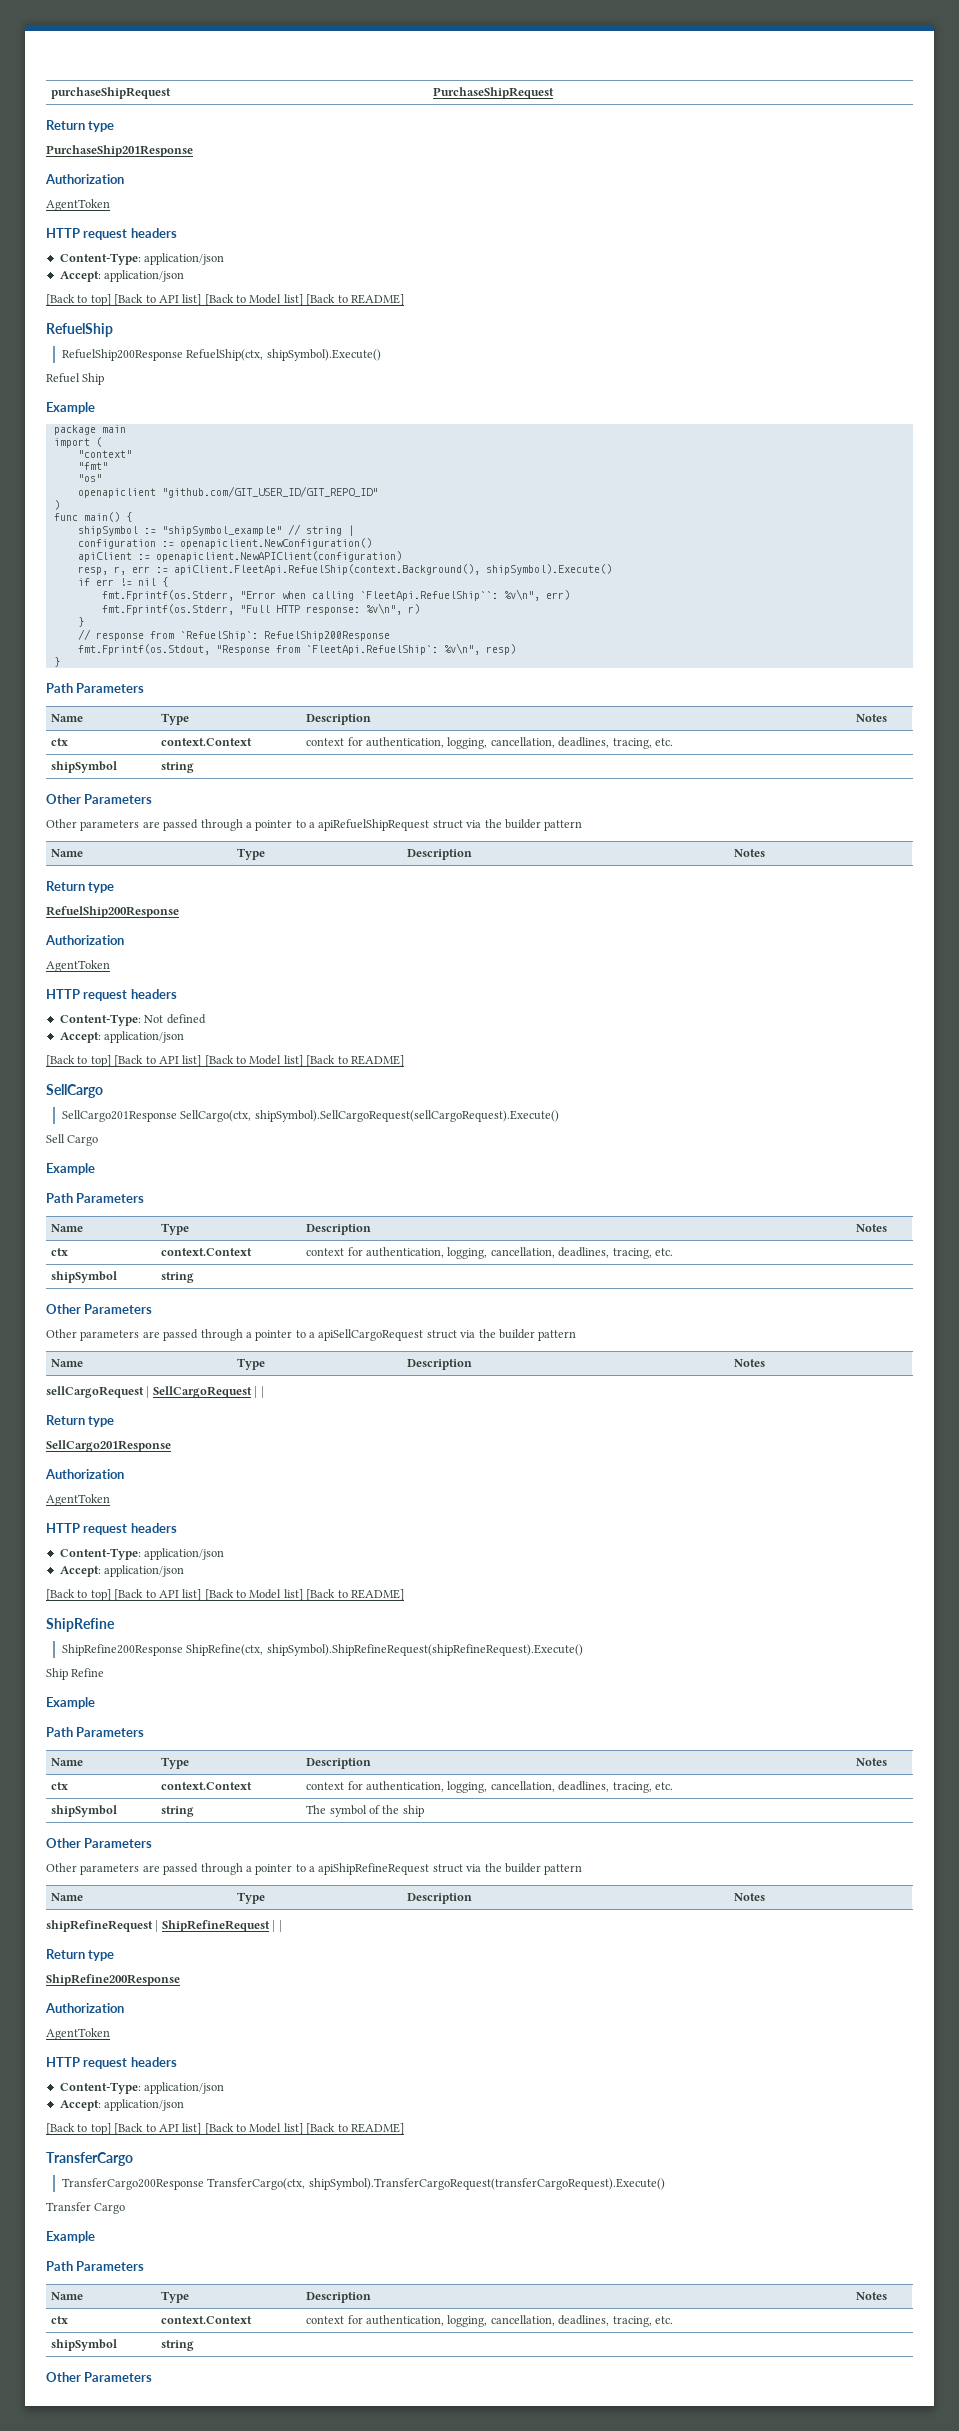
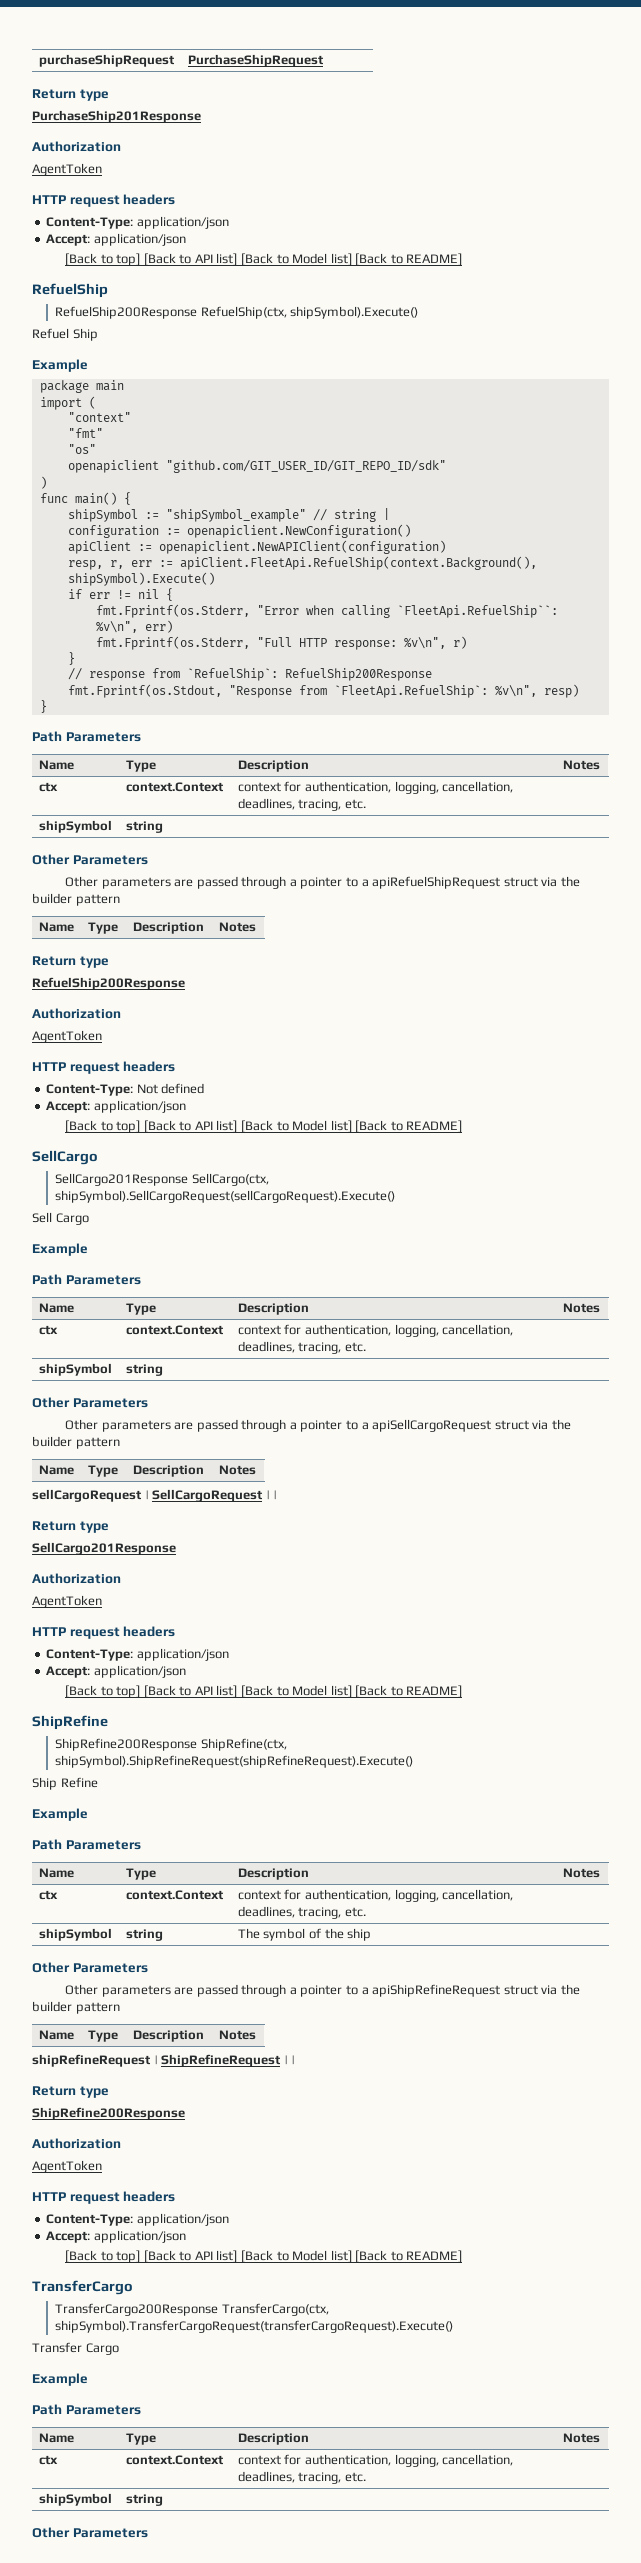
[161,486,378,498] "github.com/GIT_USER_ID/GIT_REPO_ID" -> [165,460,446,473] "github.com/GIT_USER_ID/GIT_REPO_ID/sdk"

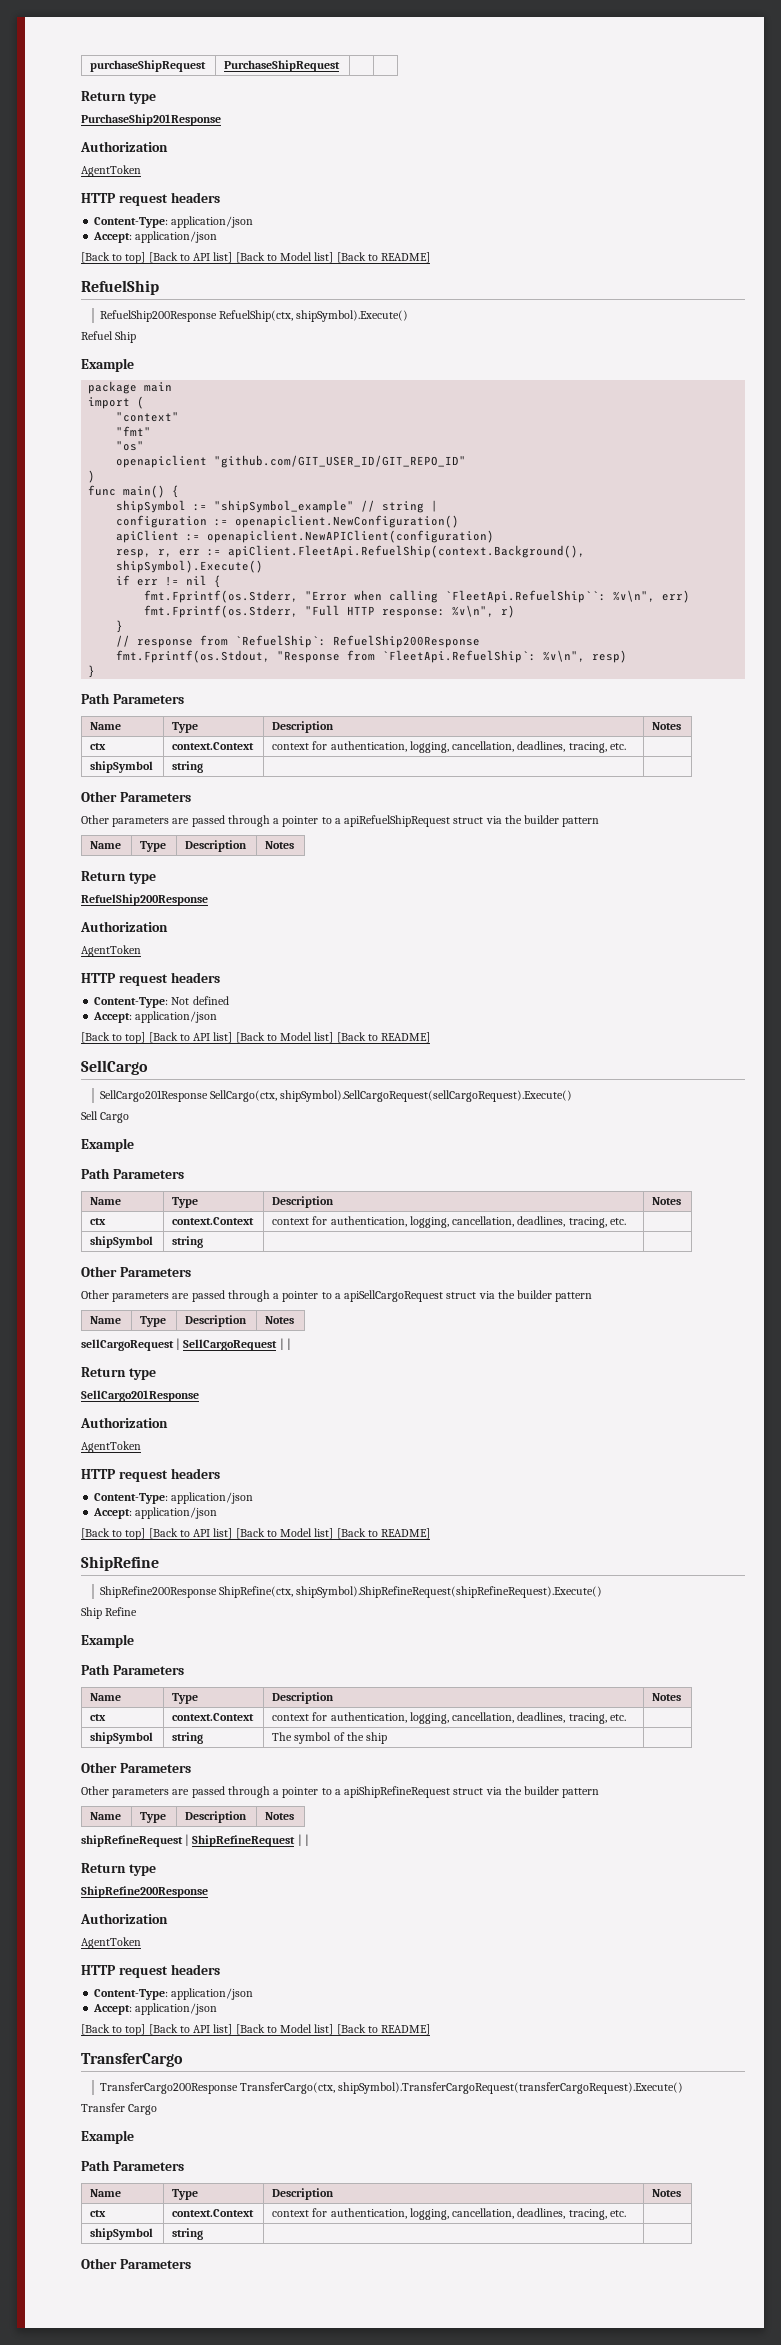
[165,460,446,473] "github.com/GIT_USER_ID/GIT_REPO_ID/sdk" -> [214,455,467,468] "github.com/GIT_USER_ID/GIT_REPO_ID"

